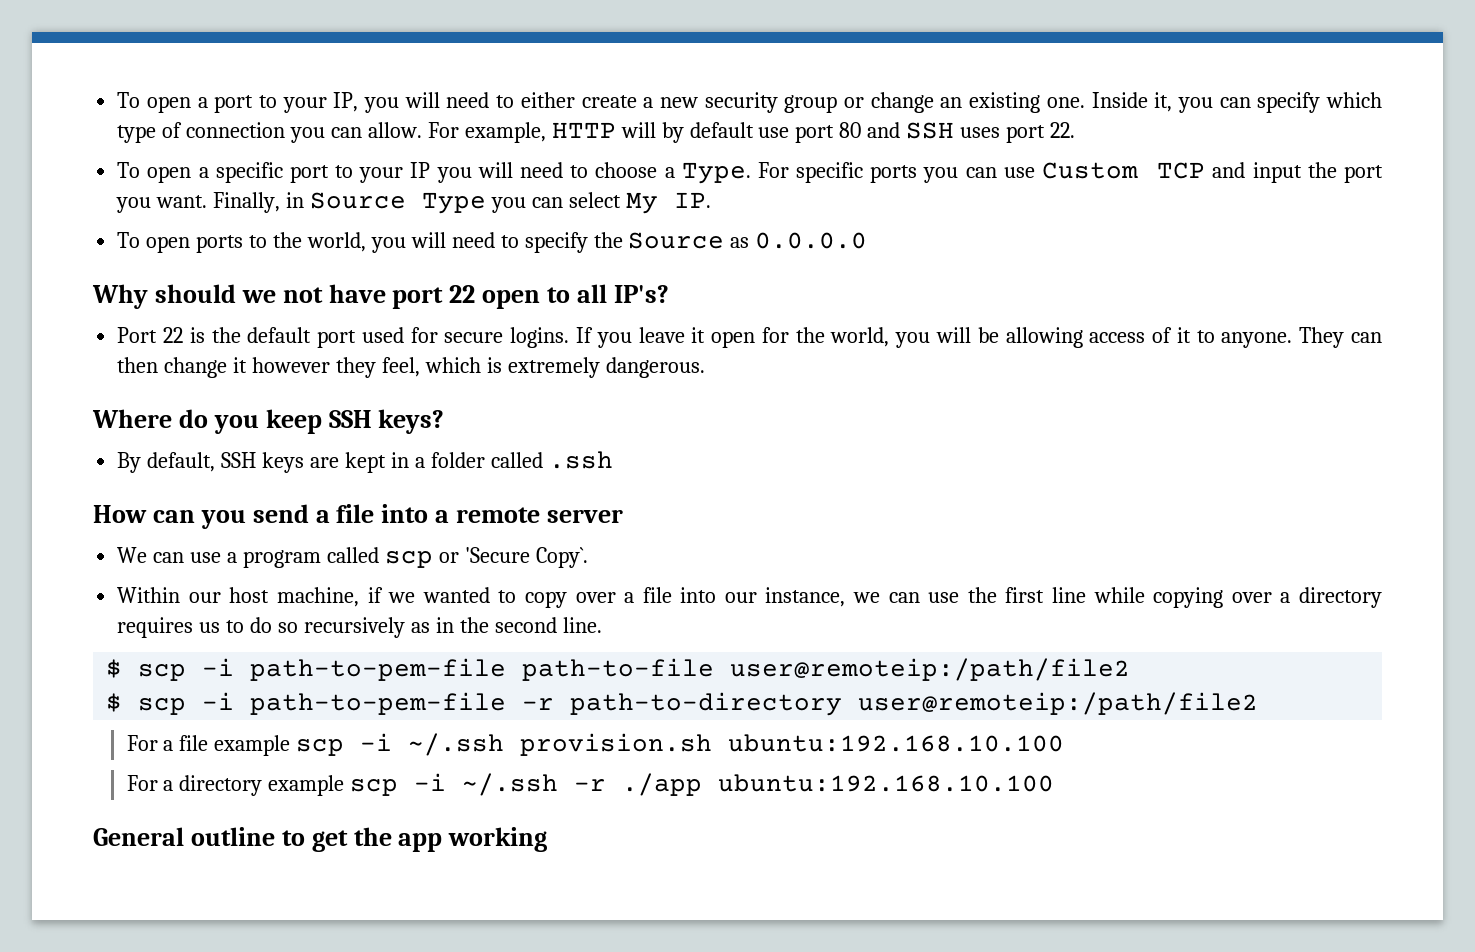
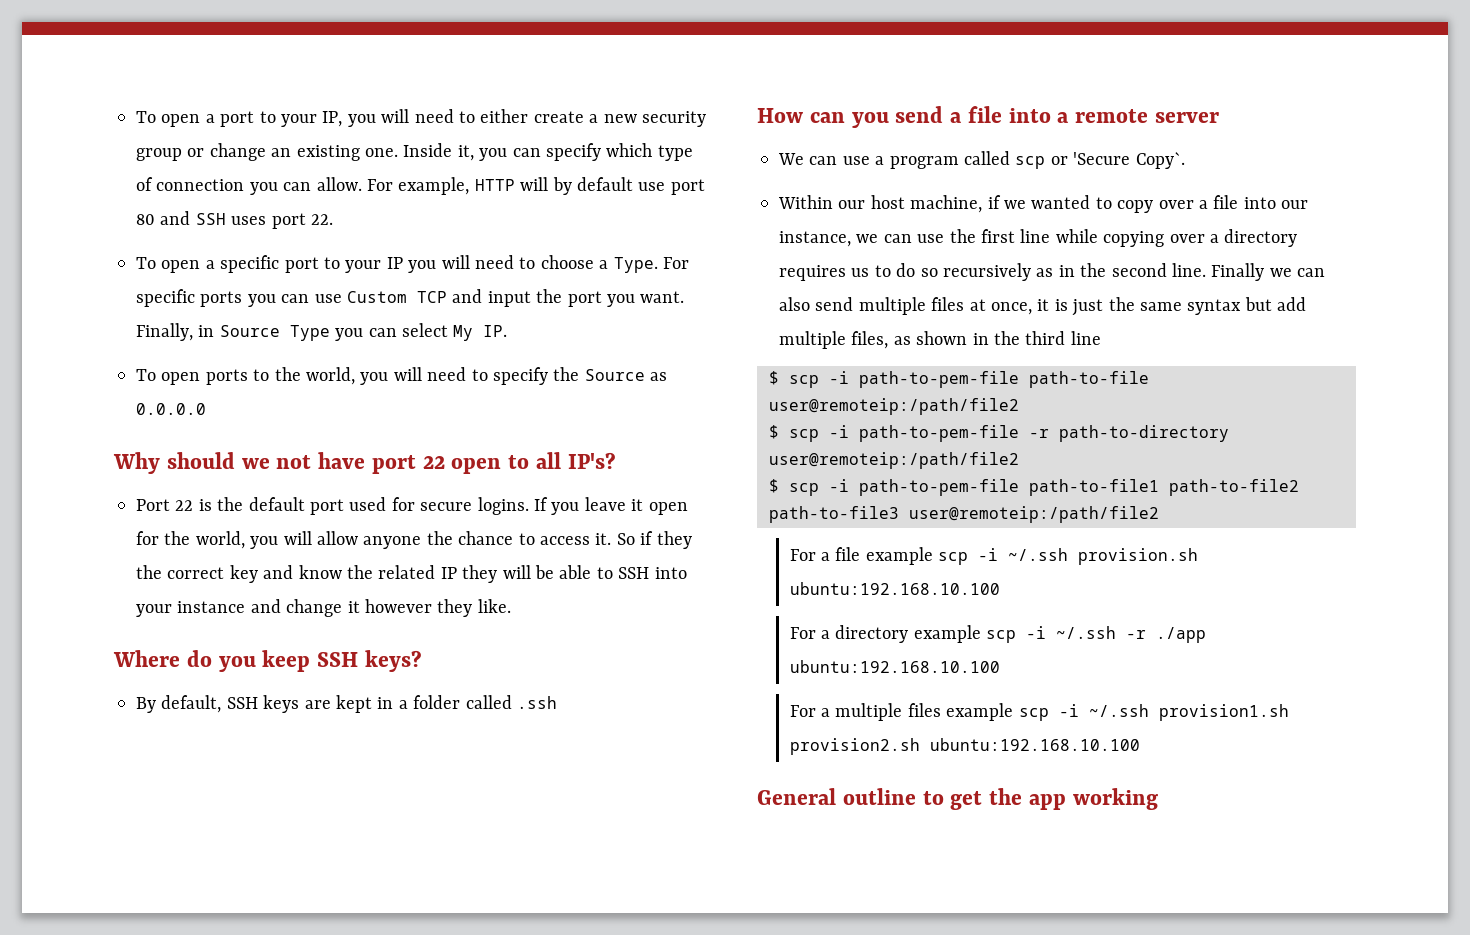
[977,327,1383,348] [117,357,705,378] be allowing access of it to anyone. They can then change it however they feel, which is extremely dangerous. -> [317,531,692,549] [136,565,687,583] [136,599,511,617] allow anyone the chance to access it. So if they the correct key and know the related IP they will be able to SSH into your instance and change it however they like.
(602, 625) none -> [1211,263,1326,281] [779,297,1307,316] [779,331,1101,349] Finally we can also send multiple files at once, it is just the same syntax but add multiple files, as shown in the third line
(1259, 703) none -> [769,479,1299,496] [769,506,1159,523] // $ scp -i path-to-pem-file path-to-file1 path-to-file2 path-to-file3 user@remoteip:/path/file2
(1055, 783) none -> [789,703,1289,721] [789,738,1140,755] // For a multiple files example scp -i ~/.ssh provision1.sh provision2.sh ubuntu:192.168.10.100

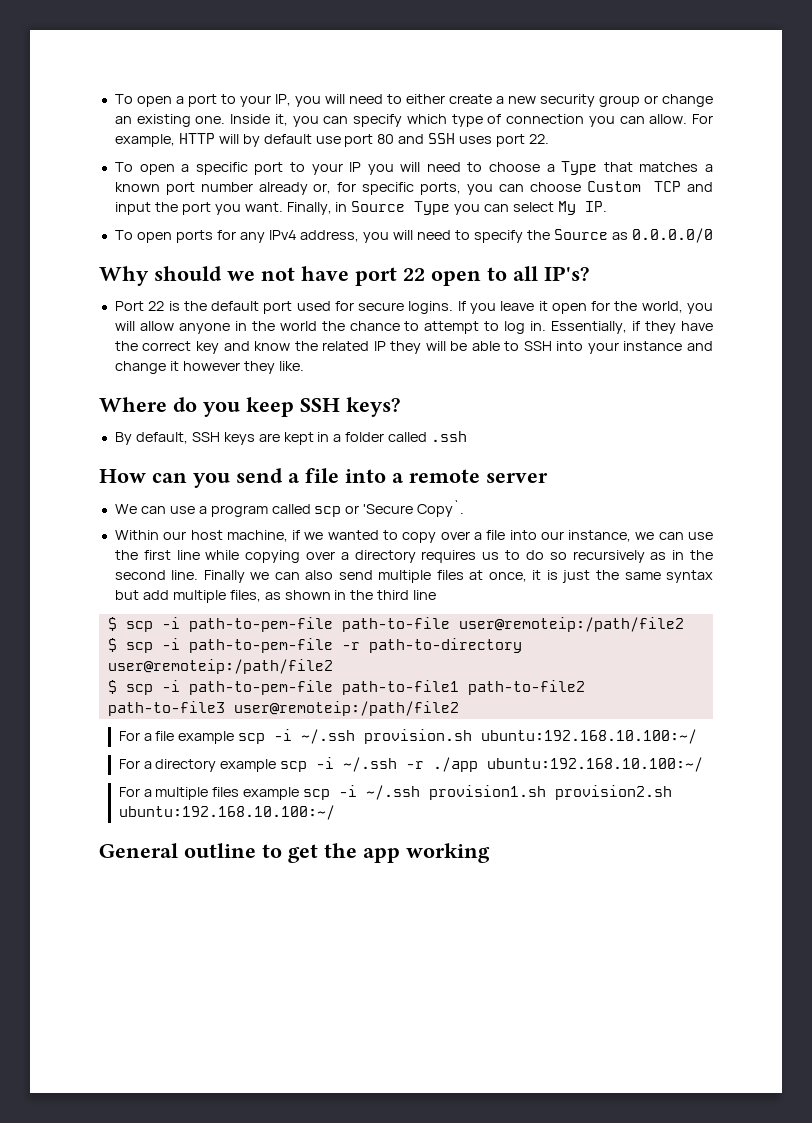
[613,257,689,273] [136,289,342,307] Type. For specific ports you can use -> [561,161,713,175] [114,182,581,195] Type that matches a known port number already or, for specific ports, you can choose
[253,367,355,385] to the world, -> [216,230,360,243] for any IPv4 address,
[136,403,206,415] 0.0.0.0 -> [631,228,713,243] 0.0.0.0/0
[426,531,635,545] the chance to access it. So -> [234,321,628,334] in the world the chance to attempt to log in. Essentially,
(692, 540) none -> [681,321,713,331] have
[789,582,1000,595] ubuntu:192.168.10.100 -> [481,729,698,744] ubuntu:192.168.10.100:~/
[789,660,1000,673] ubuntu:192.168.10.100 -> [487,757,704,772] ubuntu:192.168.10.100:~/
[929,738,1140,751] ubuntu:192.168.10.100 -> [118,805,335,820] ubuntu:192.168.10.100:~/

